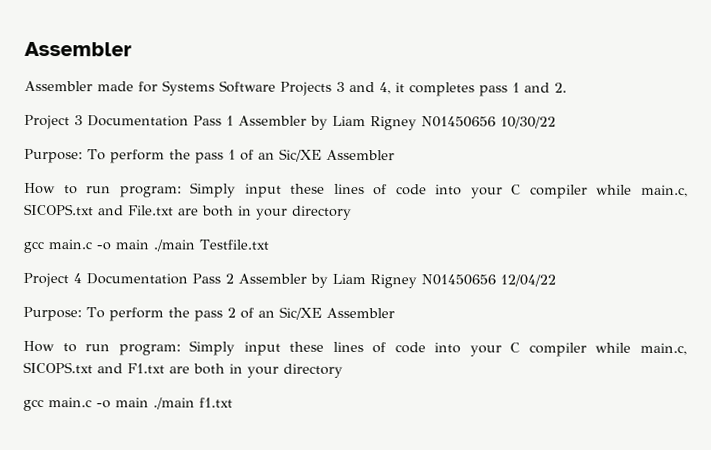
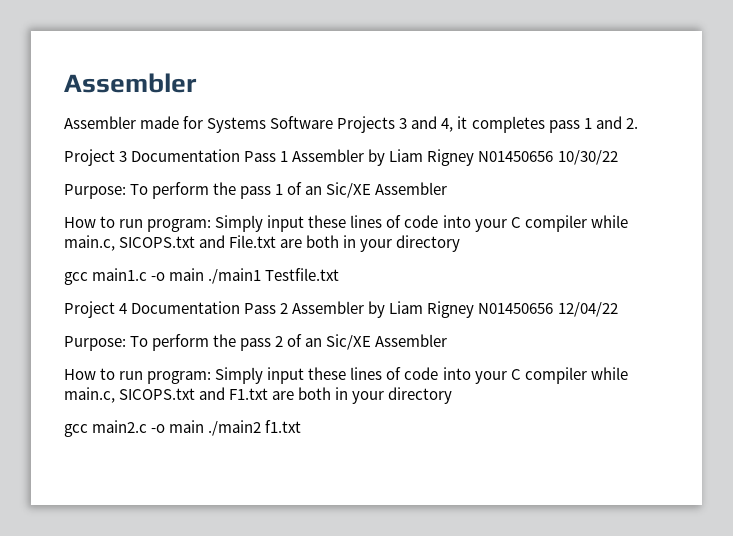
[48,239,195,252] main.c -o main ./main -> [92,268,262,284] main1.c -o main ./main1
[48,397,195,410] main.c -o main ./main -> [92,420,262,436] main2.c -o main ./main2

